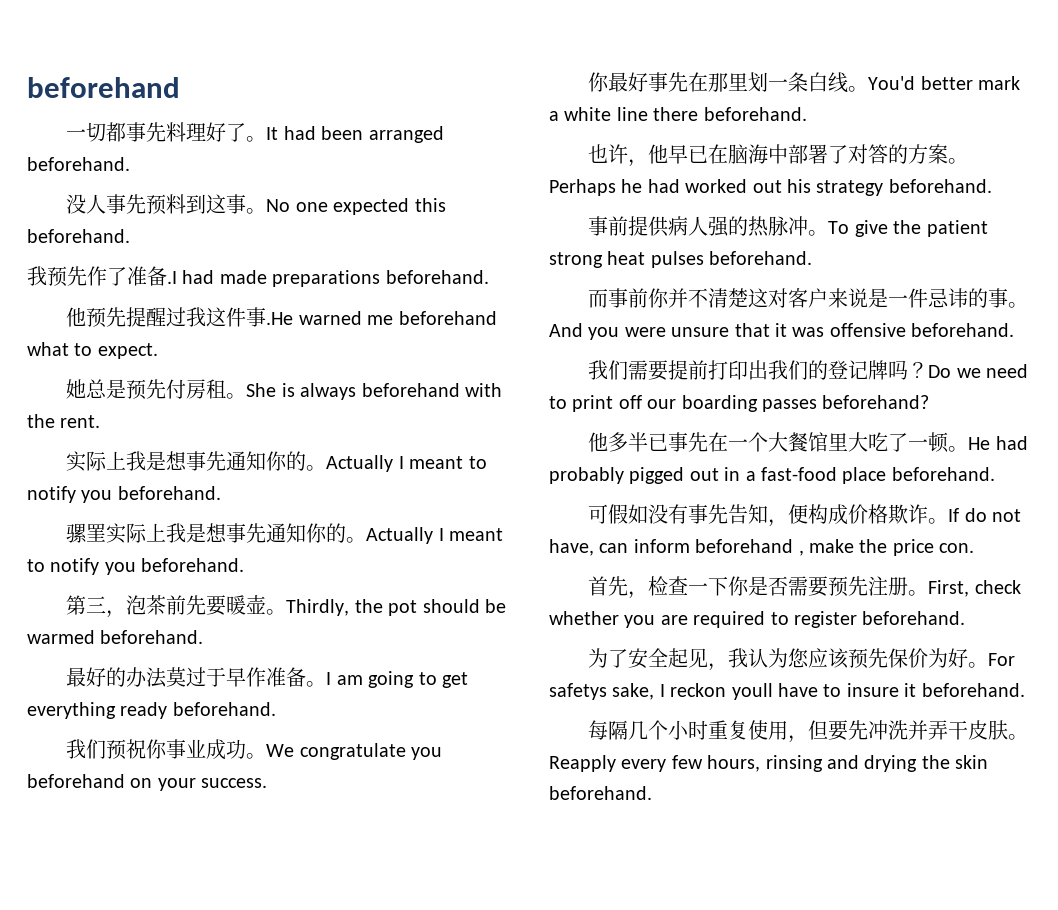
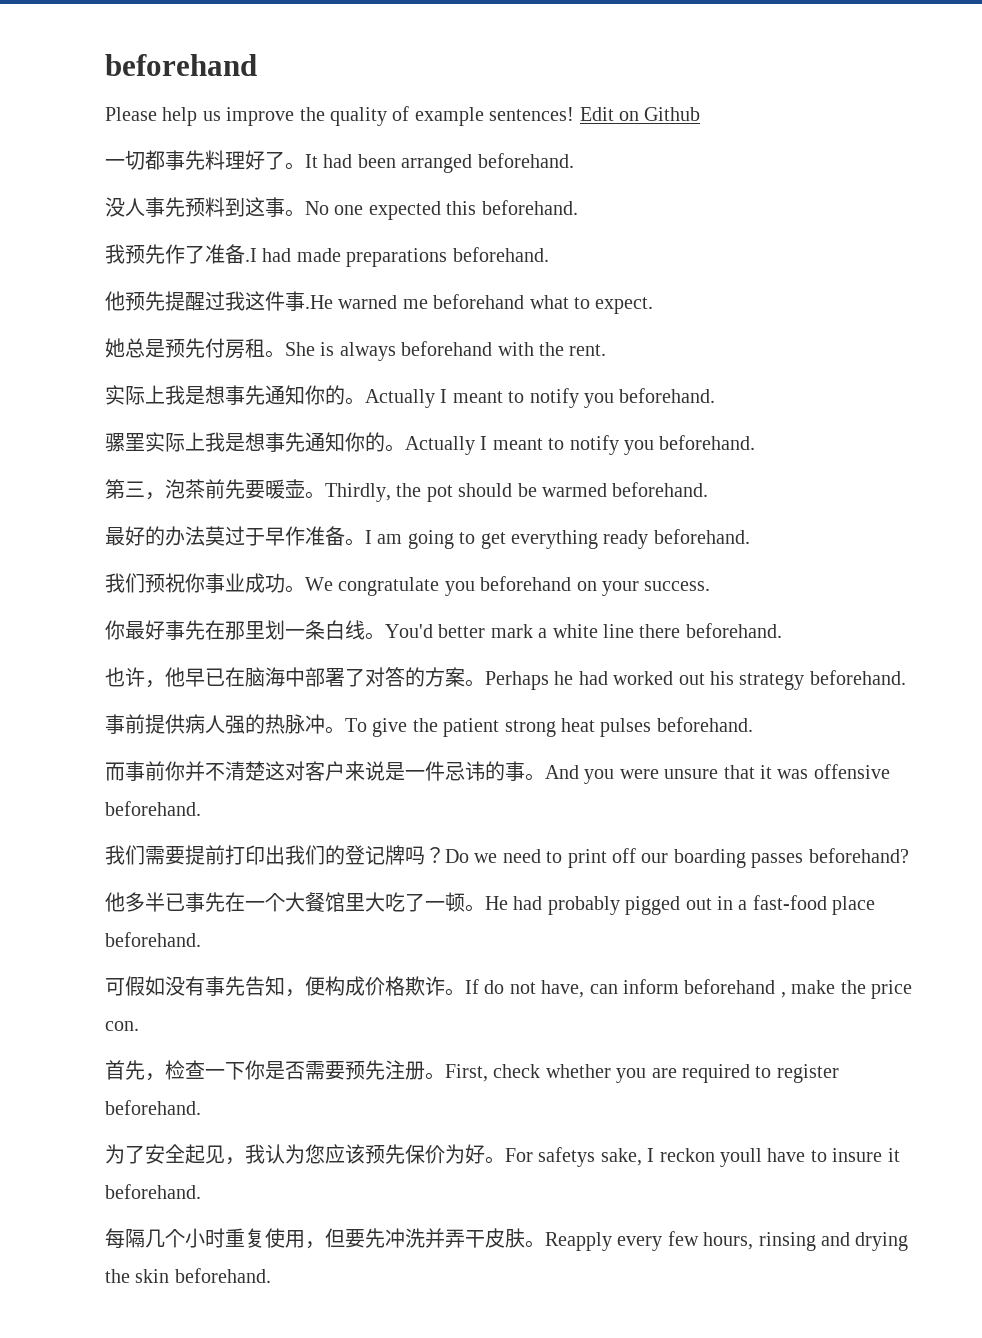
[27,77,180,98] beforehand -> [105,54,257,76] [105,106,701,126] beforehand // Please help us improve the quality of example sentences! Edit on Github

